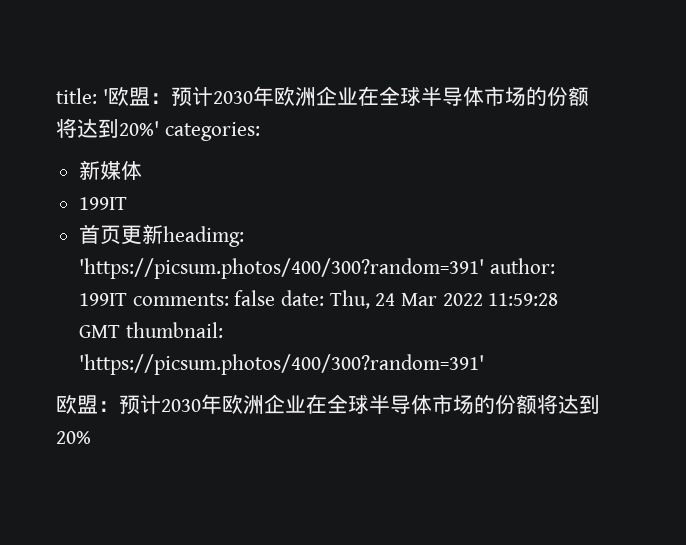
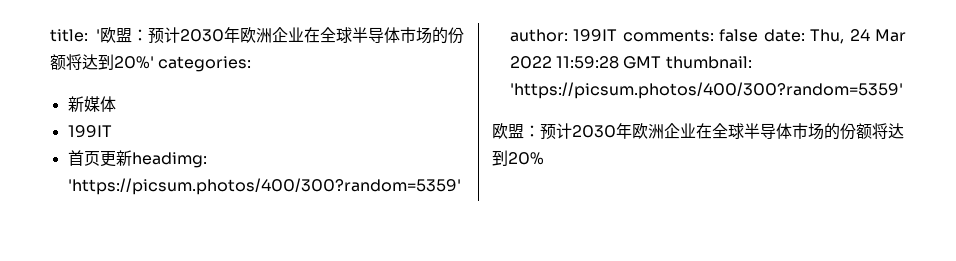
[79,258,485,279] 'https://picsum.photos/400/300?random=391' -> [67,178,461,195] 'https://picsum.photos/400/300?random=5359'
[79,354,485,375] 'https://picsum.photos/400/300?random=391' -> [509,82,903,99] 'https://picsum.photos/400/300?random=5359'

